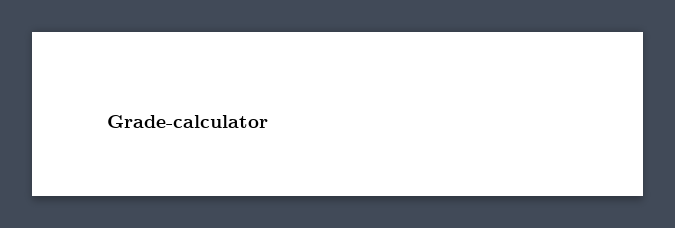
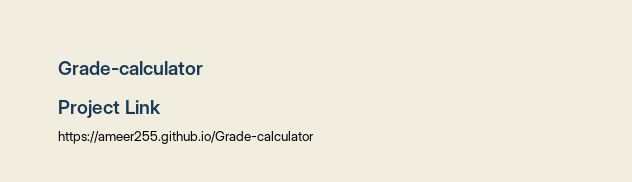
(268, 121) none -> [58,100,162,118] [58,131,314,144] // Project Link // https://ameer255.github.io/Grade-calculator

